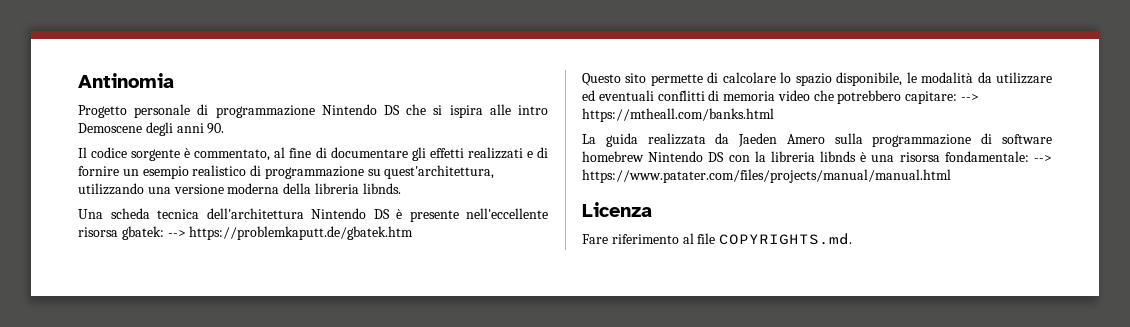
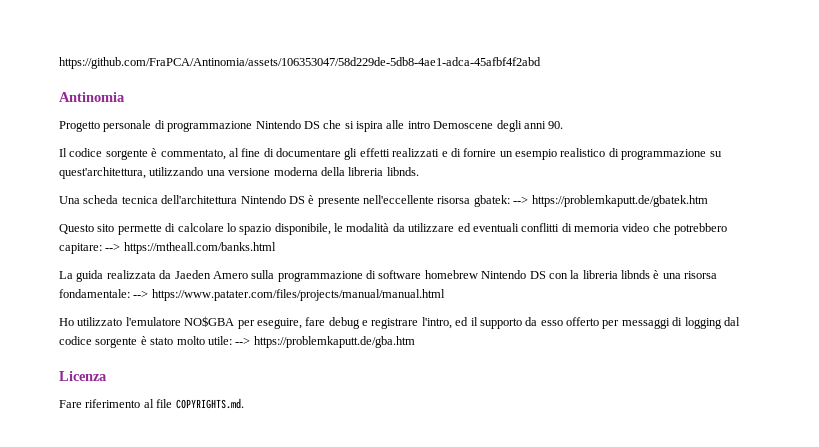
(78, 80) none -> [59,57,541,69] https://github.com/FraPCA/Antinomia/assets/106353047/58d229de-5db8-4ae1-adca-45afbf4f2abd //
(951, 176) none -> [59,316,740,329] [59,336,415,348] // Ho utilizzato l'emulatore NO$GBA per eseguire, fare debug e registrare l'intro, ed il supporto da esso offerto per messaggi di logging dal codice sorgente è stato molto utile: --> https://problemkaputt.de/gba.htm

